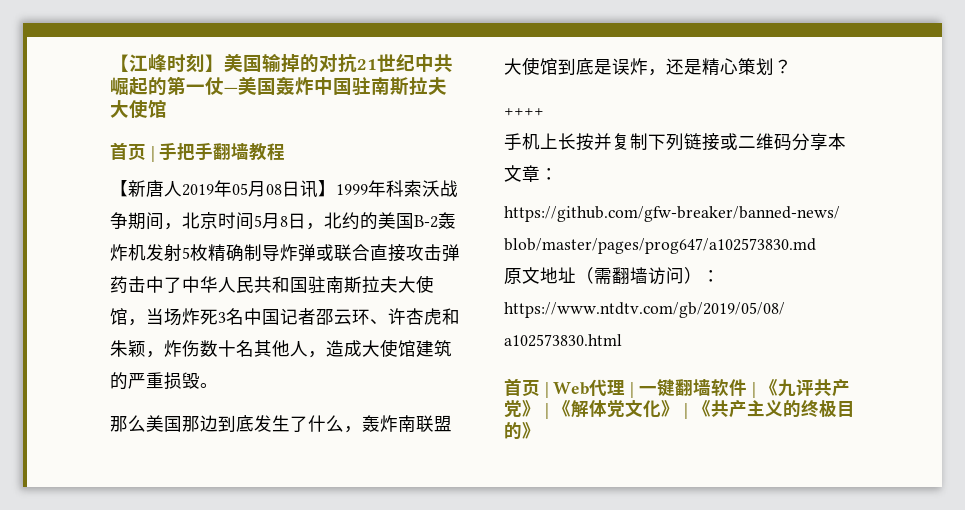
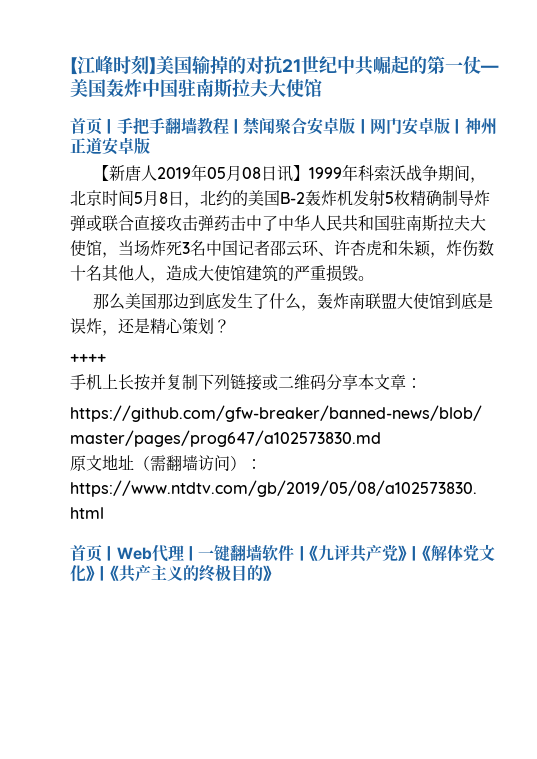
(286, 152) none -> [232,117,497,135] [70,137,150,155] | 禁闻聚合安卓版 | 网门安卓版 | 神州正道安卓版

